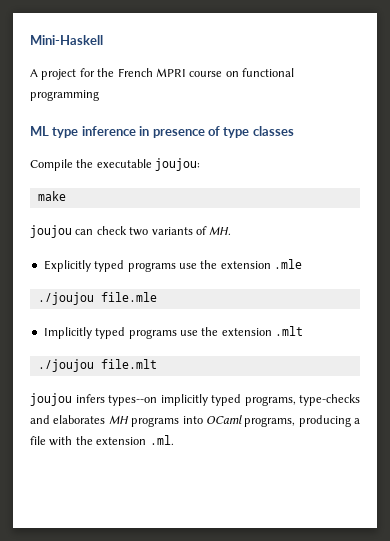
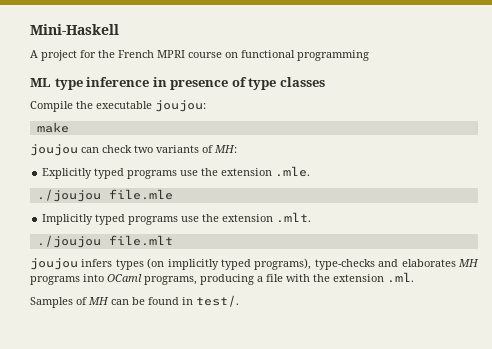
[209,226,232,235] MH. -> [214,145,237,153] MH:
[274,259,302,269] .mle -> [275,166,311,177] .mle.
[275,326,303,336] .mlt -> [276,212,312,223] .mlt.
[108,395,157,406] types--on -> [115,258,165,270] types (on
[244,396,296,406] programs, -> [254,258,312,270] programs),
(174, 440) none -> [30,295,239,308] // Samples of MH can be found in test/.

